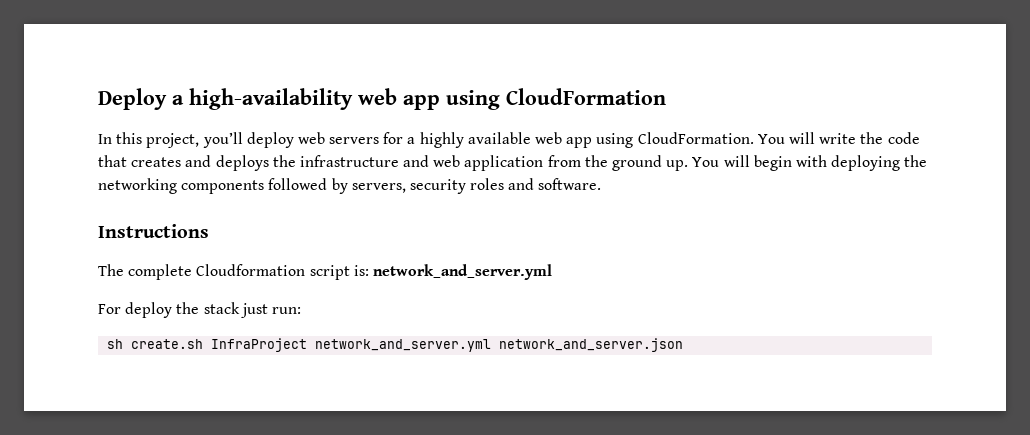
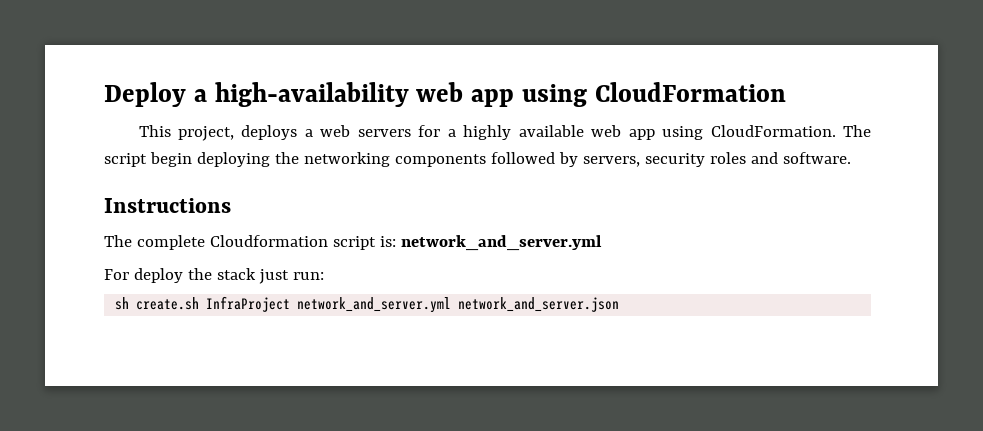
[98,132,294,148] In this project, you’ll deploy -> [138,125,313,141] This project, deploys a
[757,132,920,144] [98,155,827,171] You will write the code that creates and deploys the infrastructure and web application from the ground up. You will begin with -> [843,125,872,137] [104,152,192,167] The script begin

